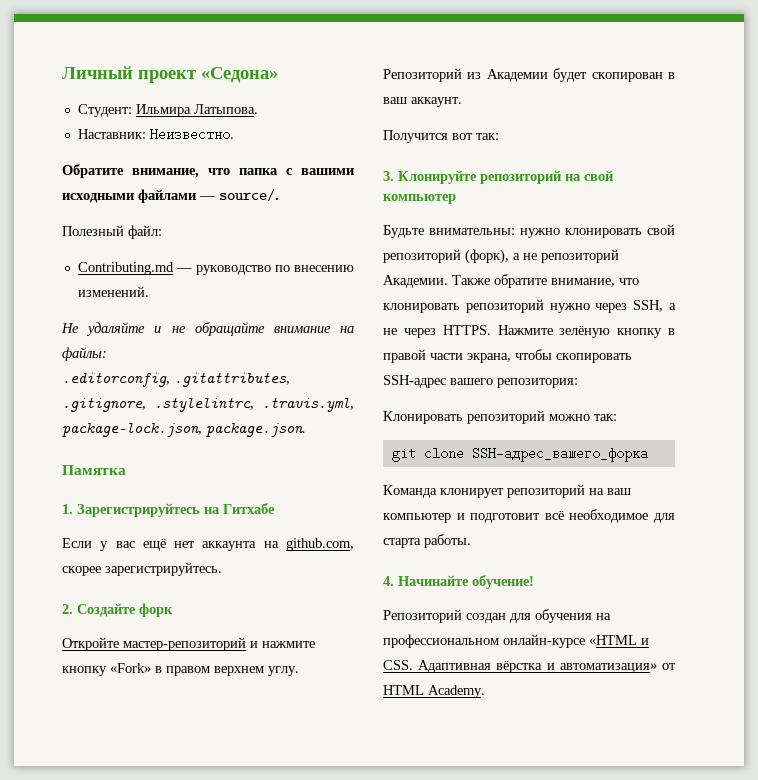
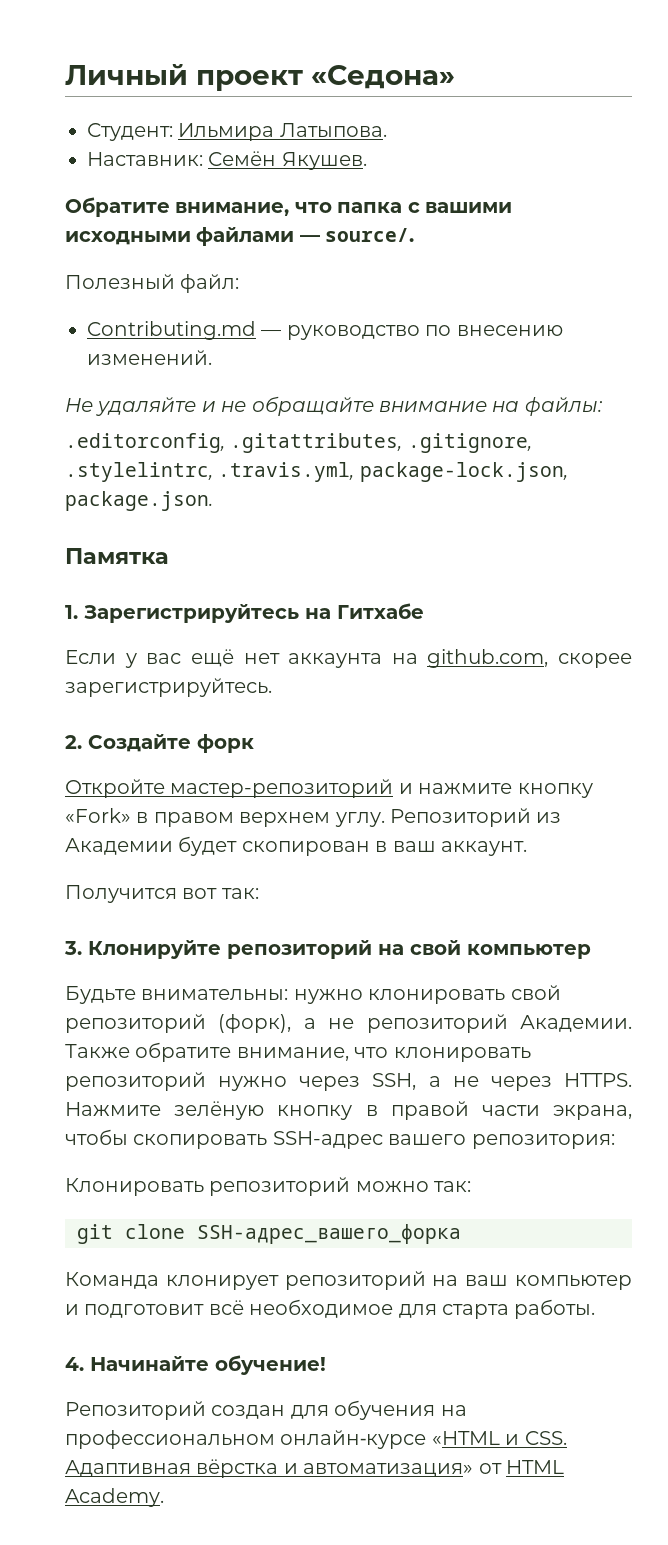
[149,126,234,142] Неизвестно. -> [208,151,367,170] Семён Якушев.

